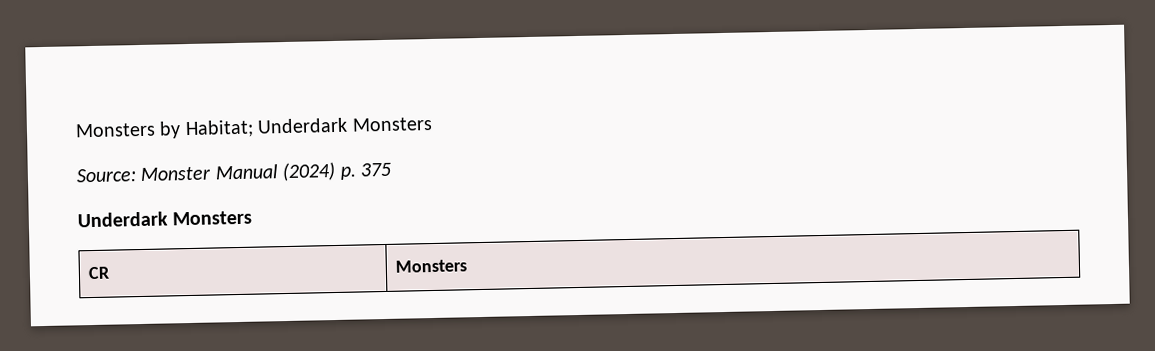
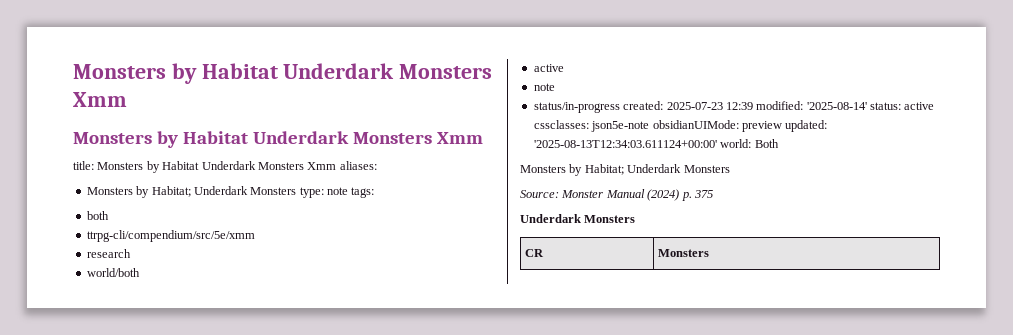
[75,121,182,139] Monsters by -> [73,63,493,84] [73,92,127,107] [73,131,483,148] [73,161,377,173] [86,186,375,198] [86,211,109,220] [86,230,255,242] [86,249,131,258] [86,268,140,277] [533,64,564,72] [533,83,555,91] [533,101,935,113] [533,120,828,132] [533,139,779,148] [520,164,583,176] Monsters by Habitat Underdark Monsters Xmm // Monsters by Habitat Underdark Monsters Xmm // title: Monsters by Habitat Underdark Monsters Xmm aliases: // Monsters by Habitat; Underdark Monsters type: note tags: // both // ttrpg-cli/compendium/src/5e/xmm // research // world/both // active // note // status/in-progress created: 2025-07-23 12:39 modified: '2025-08-14' status: active cssclasses: json5e-note obsidianUIMode: preview updated: '2025-08-13T12:34:03.611124+00:00' world: Both // Monsters by

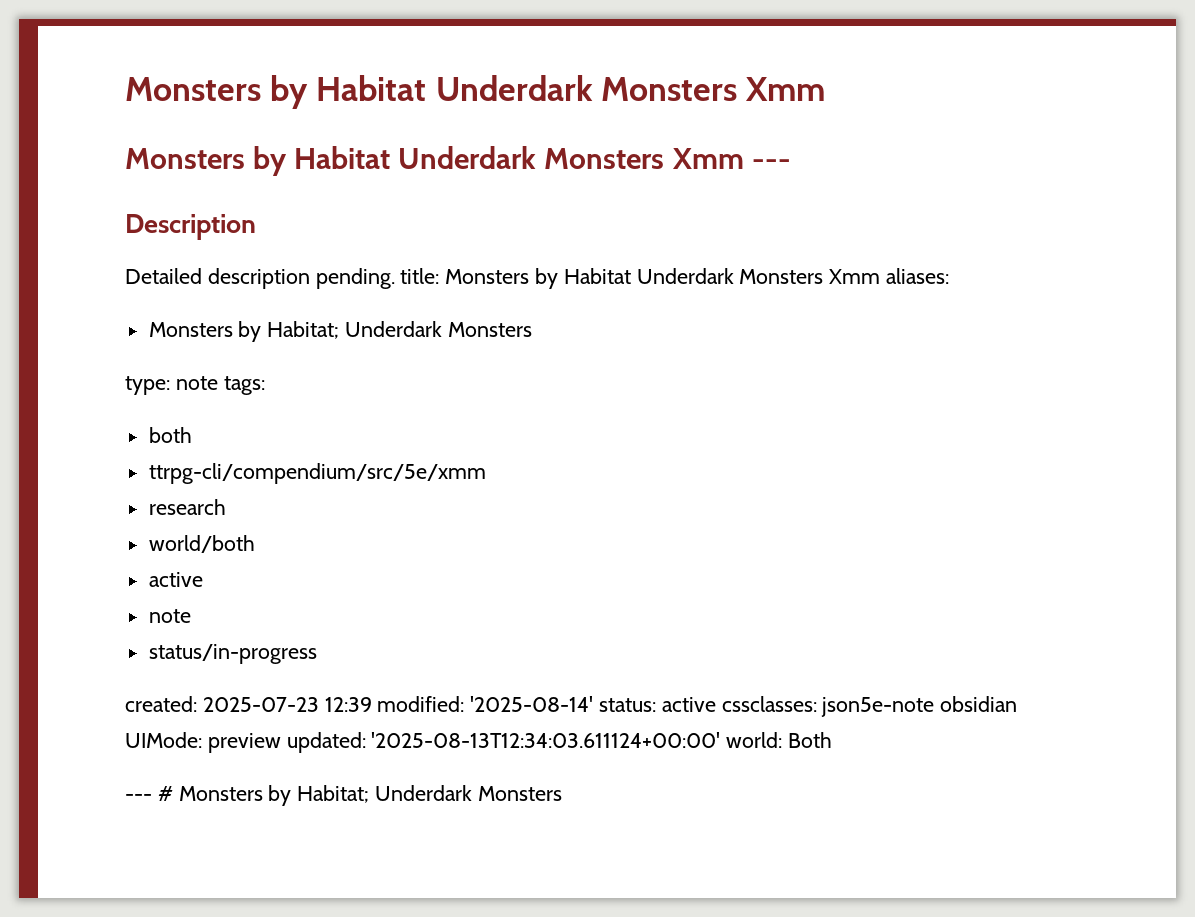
(483, 138) // -> [751,159,791,169] [125,214,256,240] [125,268,395,289] --- // Description // Detailed description pending.
(297, 191) none -> (532, 329) //
(620, 107) none -> (317, 654) //
[652,120,739,129] obsidianUIMode: -> [940,696,1018,712] [125,732,202,748] obsidian UIMode:
[520,164,730,176] [520,189,713,201] [520,214,636,223] [525,249,545,257] [658,249,710,257] Monsters by Habitat; Underdark Monsters // Source: Monster Manual (2024) p. 375 // Underdark Monsters // CR | Monsters -> [125,785,562,806] --- # Monsters by Habitat; Underdark Monsters

